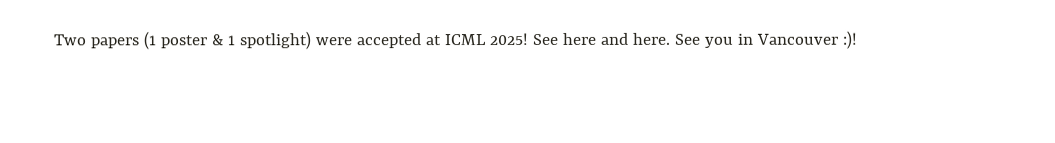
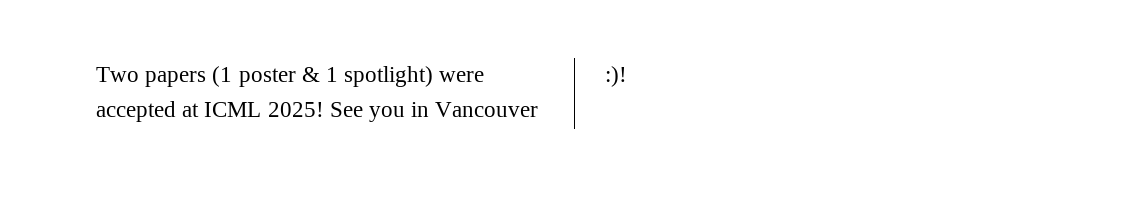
[561,32,700,45] here and here. See -> (363, 109) none

